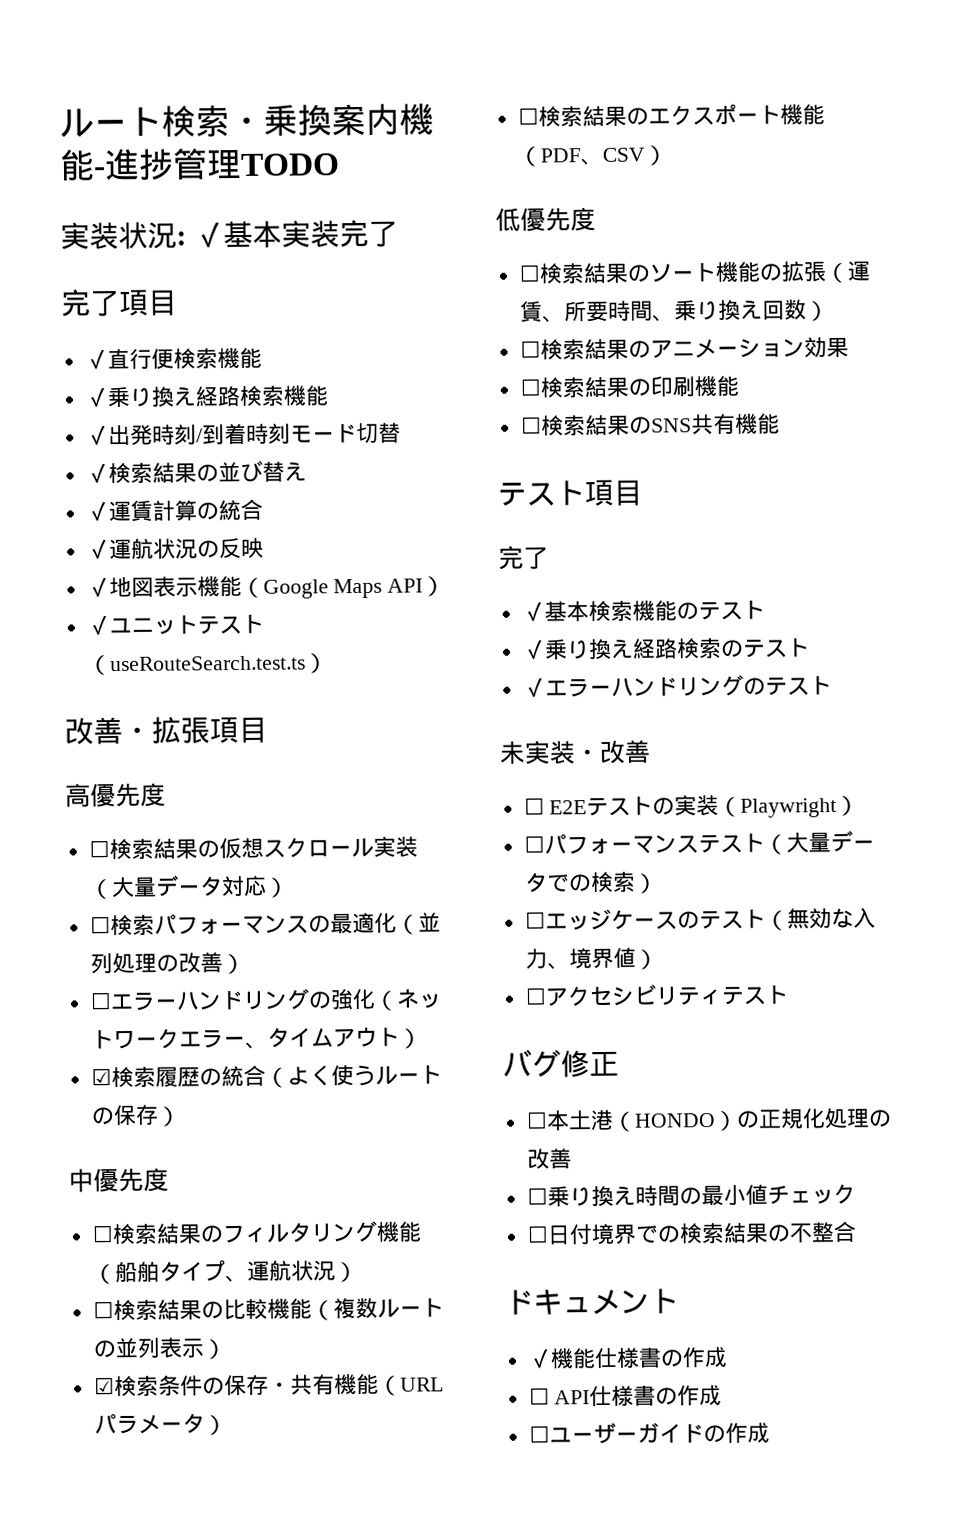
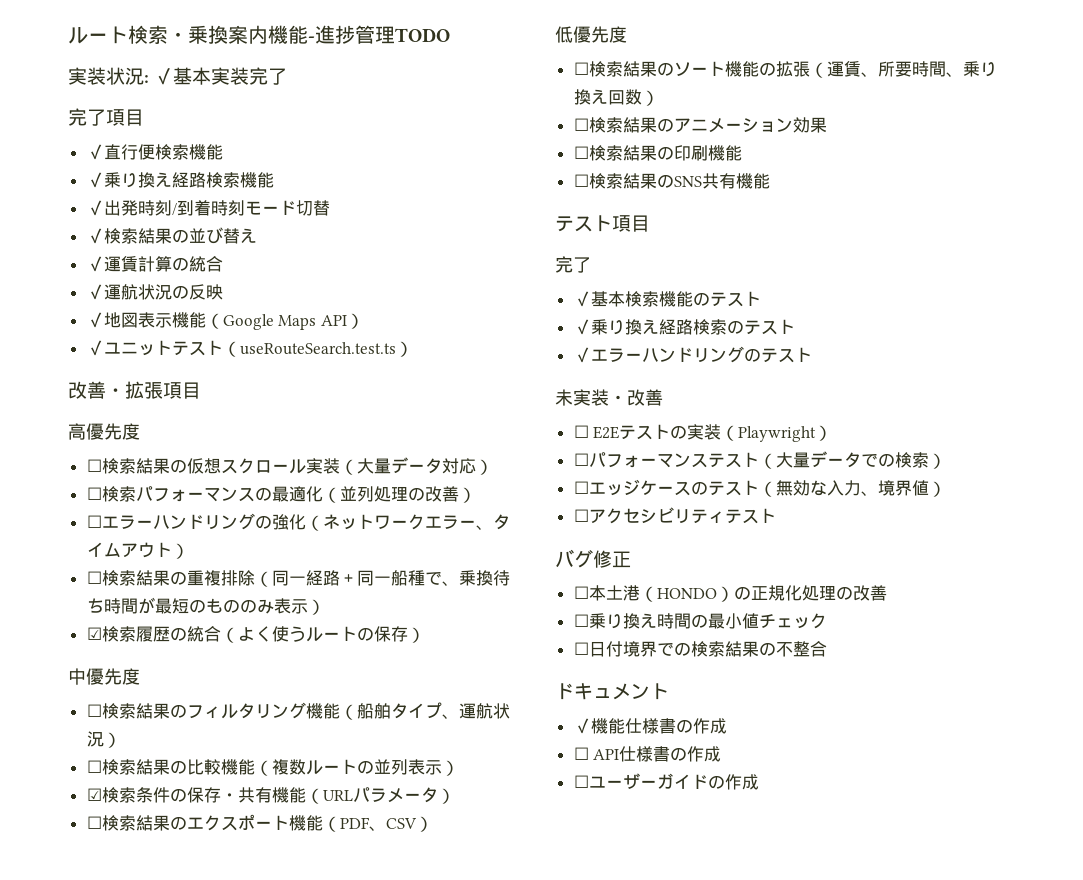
(422, 1038) none -> [86,570,510,587] [86,597,325,615] // ☐検索結果の重複排除（同一経路＋同一船種で、乗換待ち時間が最短のもののみ表示）

